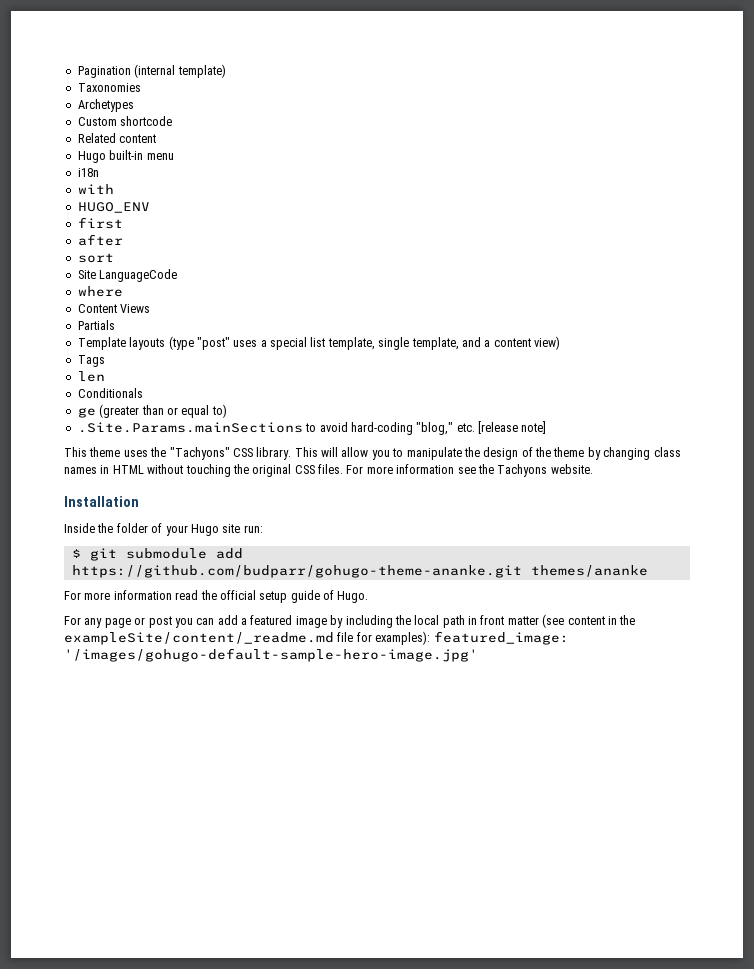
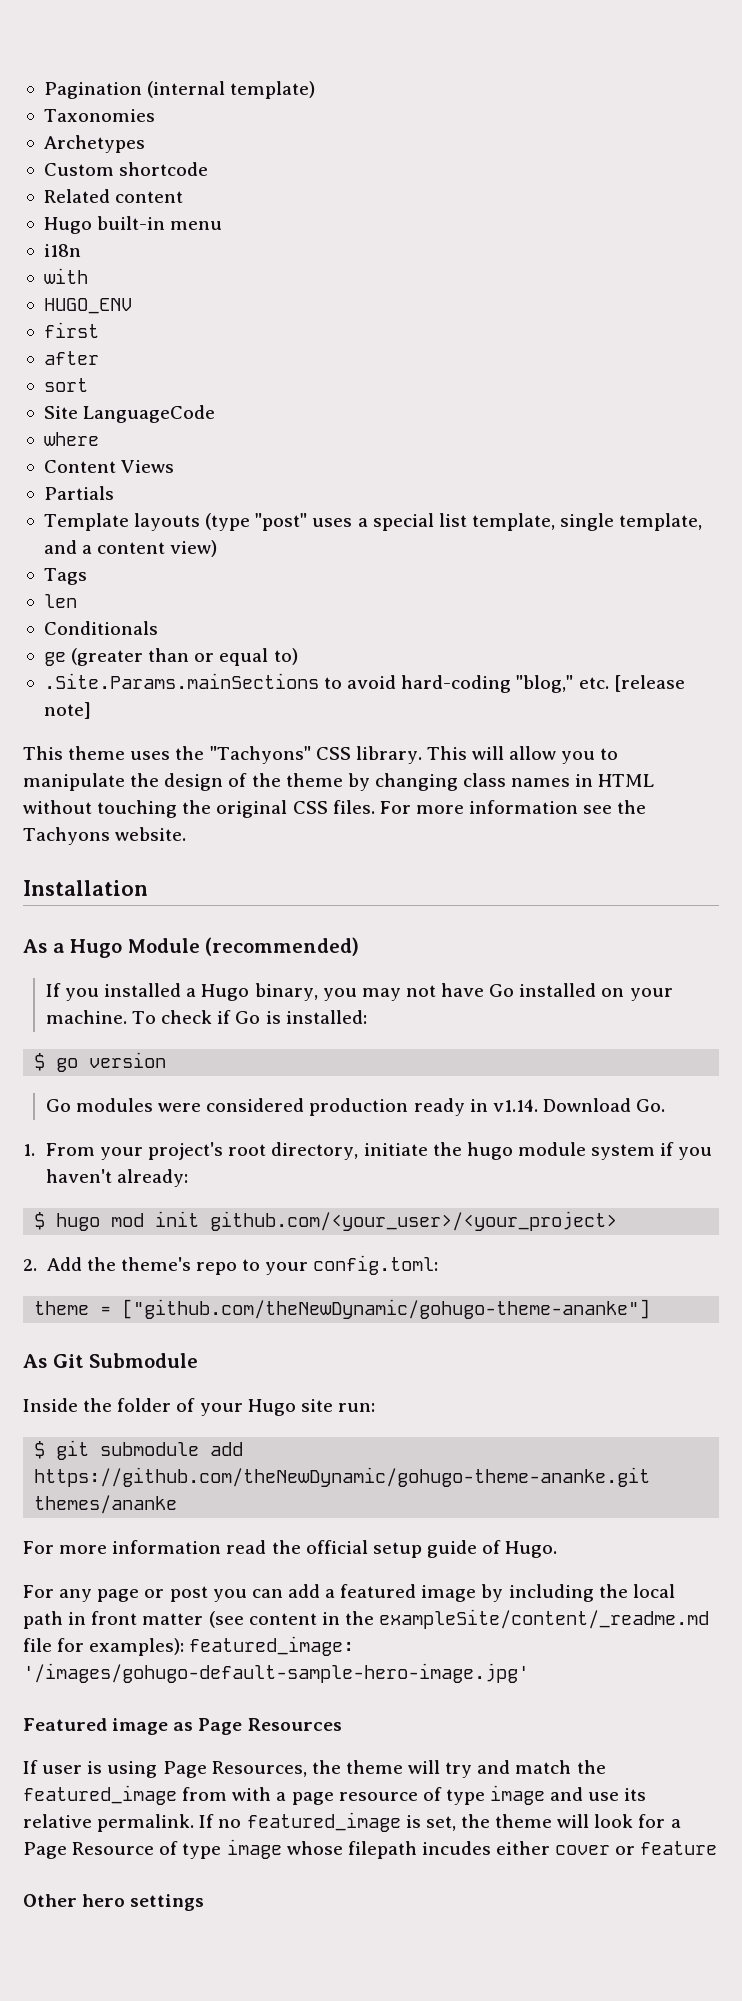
(139, 501) none -> [23,937,360,958] [45,983,673,1001] [45,1010,367,1024] [34,1052,167,1072] [45,1098,666,1116] [23,1142,713,1160] [45,1169,188,1187] [34,1211,618,1231] [23,1255,439,1275] [34,1299,651,1319] [23,1353,199,1368] // As a Hugo Module (recommended) // If you installed a Hugo binary, you may not have Go installed on your machine. To check if Go is installed: // $ go version // Go modules were considered production ready in v1.14. Download Go. // 1. From your project's root directory, initiate the hugo module system if you haven't already: // $ hugo mod init github.com/<your_user>/<your_project> // 2. Add the theme's repo to your config.toml: // theme = ["github.com/theNewDynamic/gohugo-theme-ananke"] // As Git Submodule
[71,565,522,578] https://github.com/budparr/gohugo-theme-ananke.git -> [34,1467,651,1487] https://github.com/theNewDynamic/gohugo-theme-ananke.git
(478, 655) none -> [23,1718,342,1735] [23,1760,606,1778] [23,1785,647,1805] [23,1812,681,1832] [23,1839,718,1859] [23,1894,205,1911] // Featured image as Page Resources // If user is using Page Resources, the theme will try and match the featured_image from with a page resource of type image and use its relative permalink. If no featured_image is set, the theme will look for a Page Resource of type image whose filepath incudes either cover or feature // Other hero settings

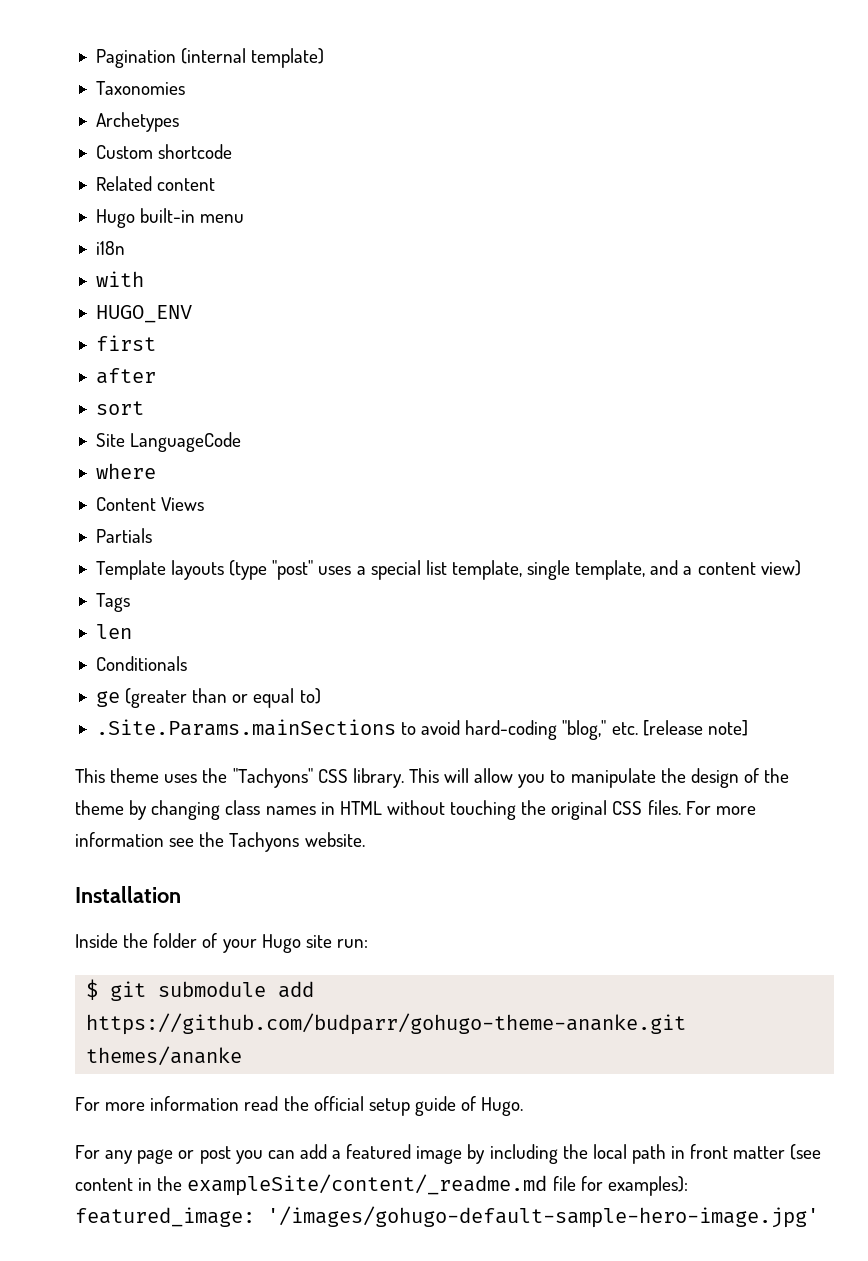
[23,937,360,958] [45,983,673,1001] [45,1010,367,1024] [34,1052,167,1072] [45,1098,666,1116] [23,1142,713,1160] [45,1169,188,1187] [34,1211,618,1231] [23,1255,439,1275] [34,1299,651,1319] [23,1353,199,1368] // As a Hugo Module (recommended) // If you installed a Hugo binary, you may not have Go installed on your machine. To check if Go is installed: // $ go version // Go modules were considered production ready in v1.14. Download Go. // 1. From your project's root directory, initiate the hugo module system if you haven't already: // $ hugo mod init github.com/<your_user>/<your_project> // 2. Add the theme's repo to your config.toml: // theme = ["github.com/theNewDynamic/gohugo-theme-ananke"] // As Git Submodule -> (181, 894) none
[34,1467,651,1487] https://github.com/theNewDynamic/gohugo-theme-ananke.git -> [86,1013,687,1035] https://github.com/budparr/gohugo-theme-ananke.git
[23,1718,342,1735] [23,1760,606,1778] [23,1785,647,1805] [23,1812,681,1832] [23,1839,718,1859] [23,1894,205,1911] // Featured image as Page Resources // If user is using Page Resources, the theme will try and match the featured_image from with a page resource of type image and use its relative permalink. If no featured_image is set, the theme will look for a Page Resource of type image whose filepath incudes either cover or feature // Other hero settings -> (819, 1217) none

